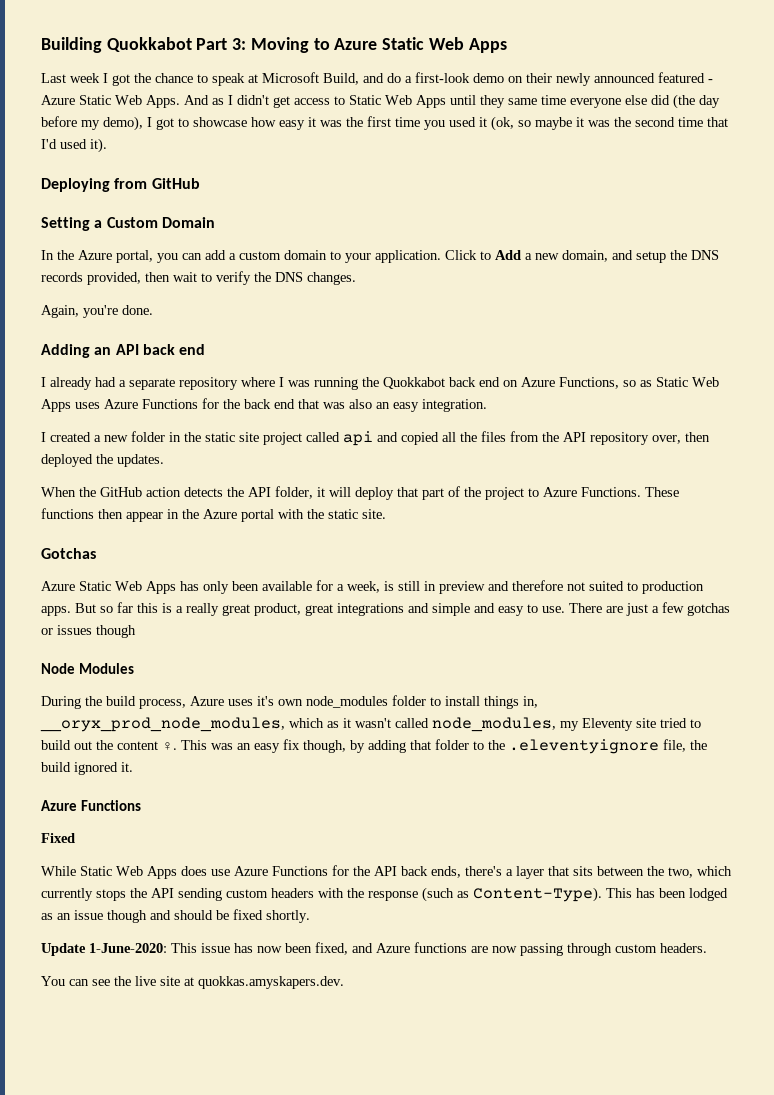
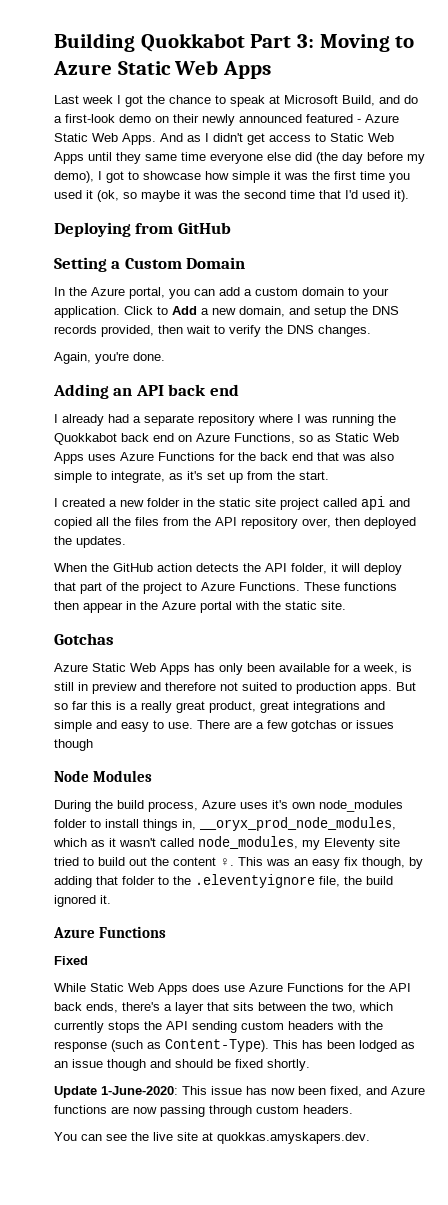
[279,120,305,130] easy -> [232,171,270,183] simple
[376,399,487,412] an easy integration. -> [54,471,329,483] simple to integrate, as it's set up from the start.
[626,603,648,616] just -> (252, 725) none

